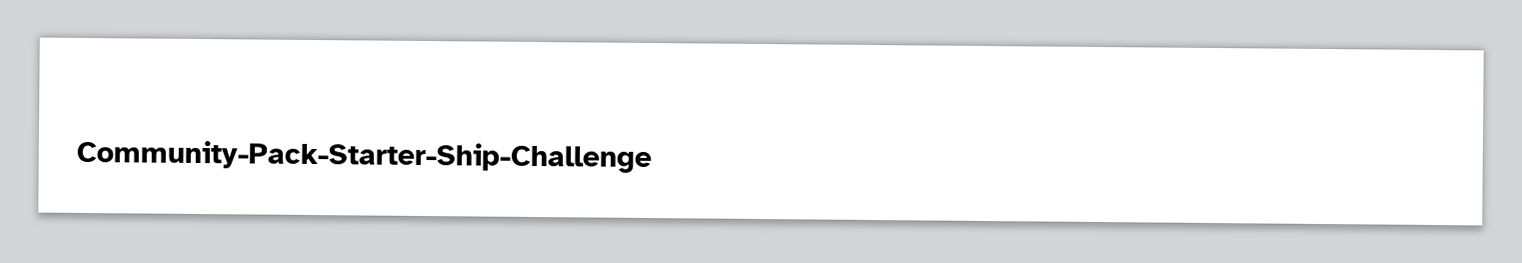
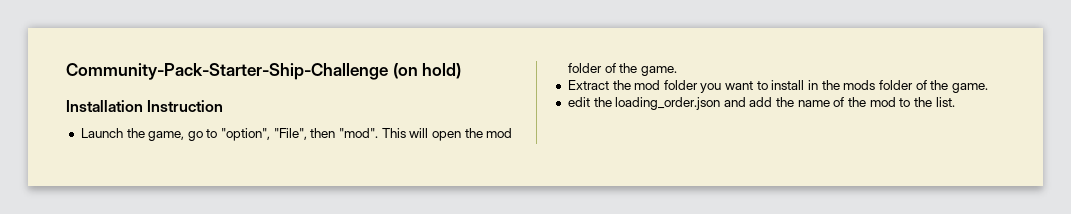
(652, 156) none -> [392,63,462,79] [66,100,224,112] [80,128,513,141] [567,63,677,76] [567,80,988,93] [567,97,955,110] (on hold) // Installation Instruction // Launch the game, go to "option", "File", then "mod". This will open the mod folder of the game. // Extract the mod folder you want to install in the mods folder of the game. // edit the loading_order.json and add the name of the mod to the list.

